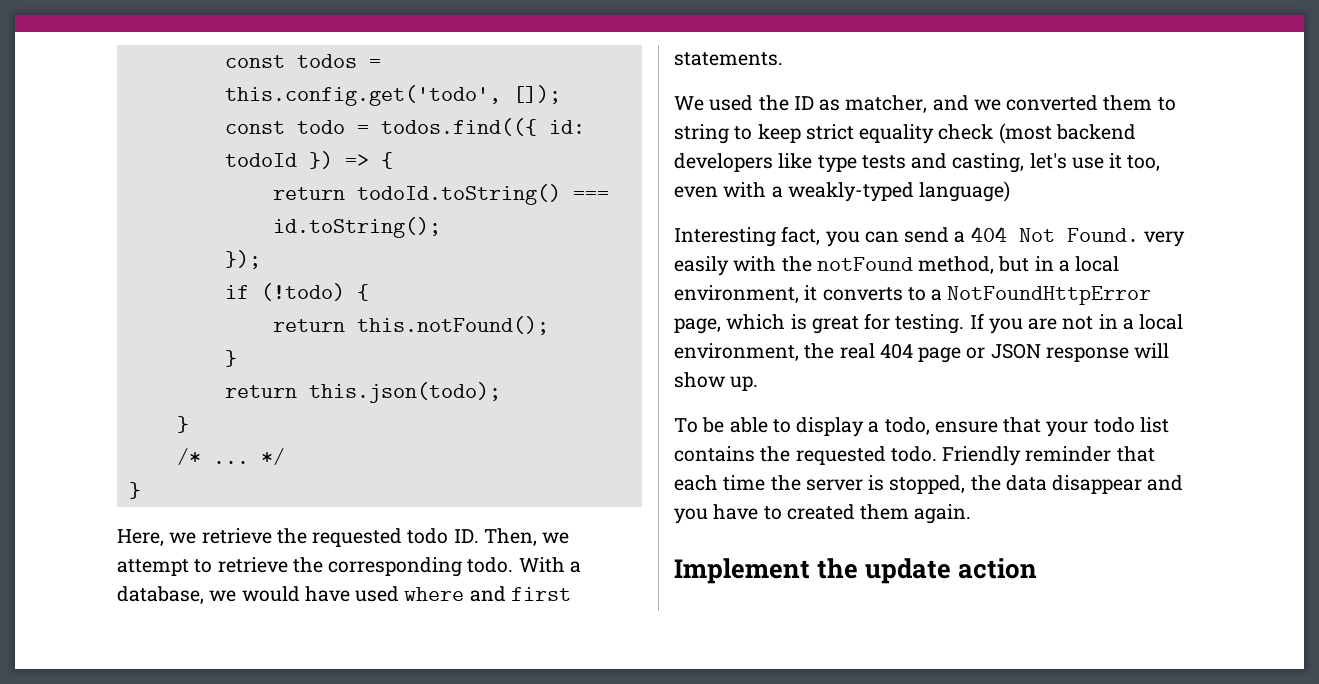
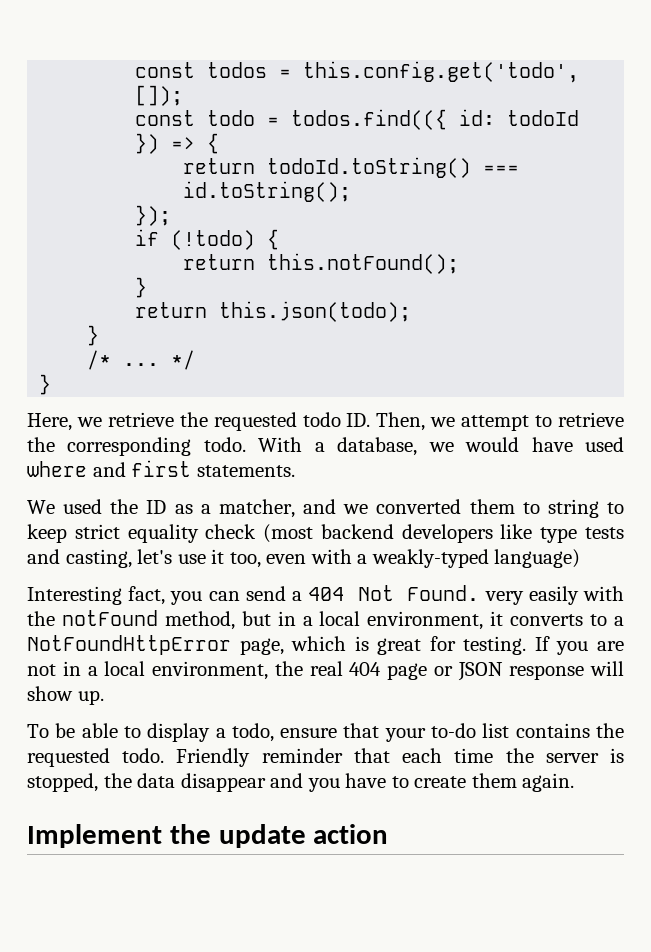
(841, 105) none -> [200,504,211,514] a
[1093,417,1135,433] todo -> [431,723,477,738] to-do
[786,504,855,520] created -> [414,776,467,788] create

